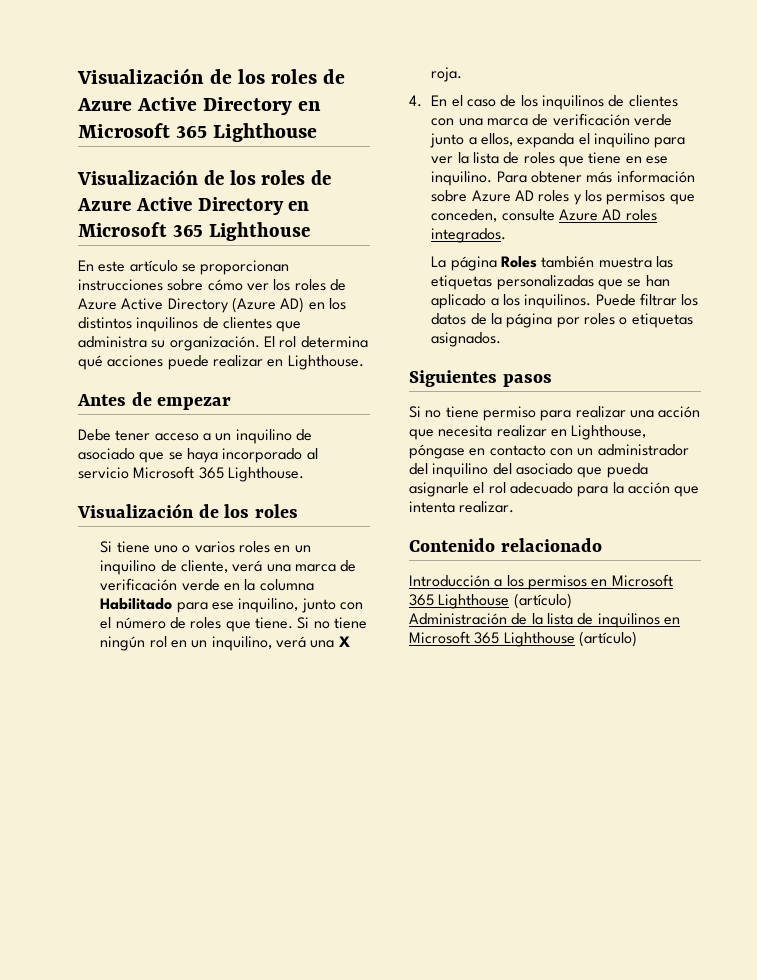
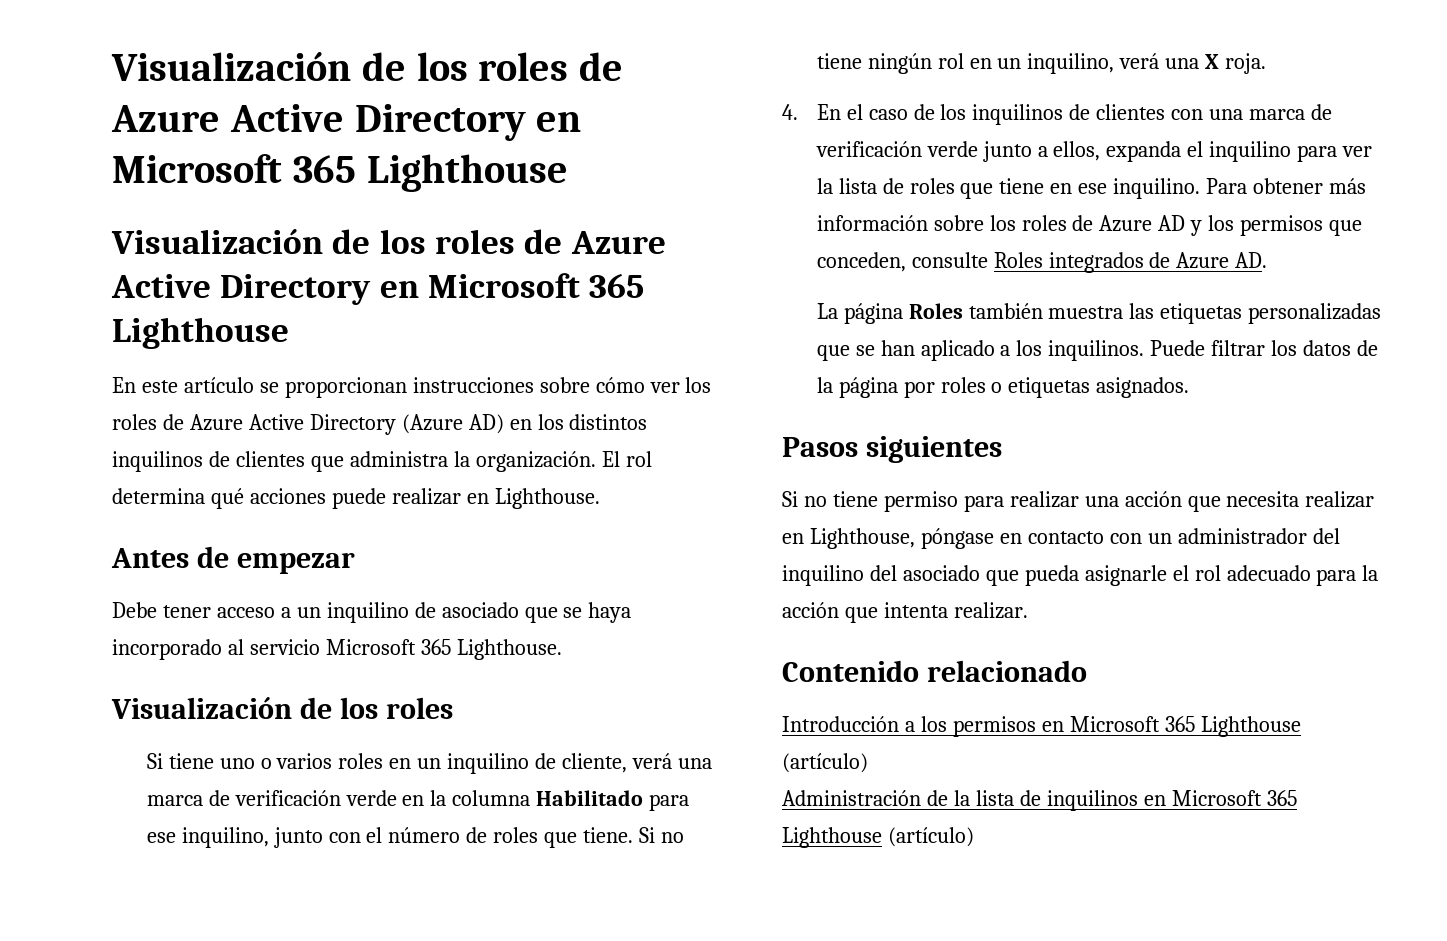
[151,340,166,348] su -> [453,451,470,467] la
[471,190,570,202] Azure AD roles -> [989,215,1186,232] los roles de Azure AD
[559,209,657,221] [431,228,507,243] Azure AD roles integrados. -> [993,252,1268,273] Roles integrados de Azure AD.
[409,370,552,387] Siguientes pasos -> [782,436,1002,463] Pasos siguientes

